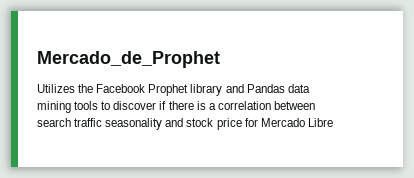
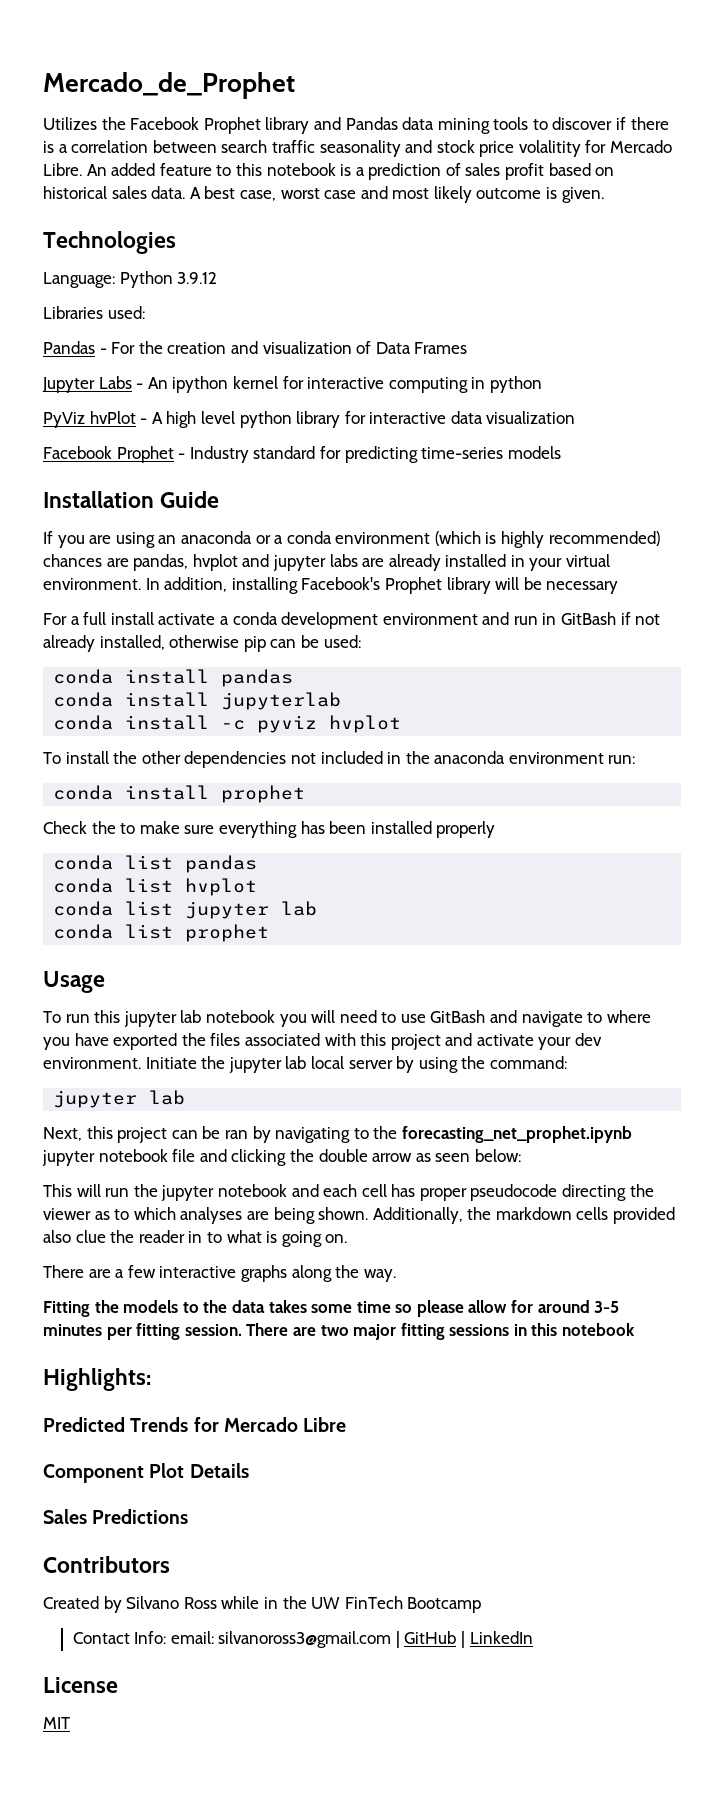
[244,118,333,127] for Mercado Libre -> [518,140,673,157] [43,163,615,180] [43,186,604,203] [43,231,176,254] [43,271,218,288] [43,306,145,319] [43,341,468,354] [42,376,542,393] [43,411,576,428] [43,446,561,463] [43,491,220,508] [43,531,660,548] [43,554,611,571] [43,577,619,594] [43,612,661,629] [43,635,361,652] [53,669,294,687] [53,692,342,710] [53,715,402,733] [43,751,636,768] [53,785,306,803] [43,821,496,838] [53,855,258,873] [53,878,258,896] [53,901,318,919] [53,924,270,942] [43,971,105,993] [43,1010,651,1027] [43,1033,603,1050] [43,1056,567,1073] [53,1090,186,1108] [43,1126,632,1143] [42,1149,521,1166] [43,1184,654,1201] [43,1207,676,1224] [43,1230,348,1247] [43,1265,396,1282] [43,1300,620,1317] [43,1323,636,1340] [43,1368,151,1391] [43,1417,347,1432] [43,1463,249,1483] [43,1509,189,1524] [43,1556,170,1573] [43,1596,482,1613] [72,1631,533,1648] [43,1677,118,1693] [43,1717,70,1729] volalitity for Mercado Libre. An added feature to this notebook is a prediction of sales profit based on historical sales data. A best case, worst case and most likely outcome is given. // Technologies // Language: Python 3.9.12 // Libraries used: // Pandas - For the creation and visualization of Data Frames // Jupyter Labs - An ipython kernel for interactive computing in python // PyViz hvPlot - A high level python library for interactive data visualization // Facebook Prophet - Industry standard for predicting time-series models // Installation Guide // If you are using an anaconda or a conda environment (which is highly recommended) chances are pandas, hvplot and jupyter labs are already installed in your virtual environment. In addition, installing Facebook's Prophet library will be necessary // For a full install activate a conda development environment and run in GitBash if not already installed, otherwise pip can be used: // conda install pandas // conda install jupyterlab // conda install -c pyviz hvplot // To install the other dependencies not included in the anaconda environment run: // conda install prophet // Check the to make sure everything has been installed properly // conda list pandas // conda list hvplot // conda list jupyter lab // conda list prophet // Usage // To run this jupyter lab notebook you will need to use GitBash and navigate to where you have exported the files associated with this project and activate your dev environment. Initiate the jupyter lab local server by using the command: // jupyter lab // Next, this project can be ran by navigating to the forecasting_net_prophet.ipynb jupyter notebook file and clicking the double arrow as seen below: // This will run the jupyter notebook and each cell has proper pseudocode directing the viewer as to which analyses are being shown. Additionally, the markdown cells provided also clue the reader in to what is going on. // There are a few interactive graphs along the way. // Fitting the models to the data takes some time so please allow for around 3-5 minutes per fitting session. There are two major fitting sessions in this notebook // Highlights: // Predicted Trends for Mercado Libre // Component Plot Details // Sales Predictions // Contributors // Created by Silvano Ross while in the UW FinTech Bootcamp // Contact Info: email: silvanoross3@gmail.com | GitHub | LinkedIn // License // MIT

